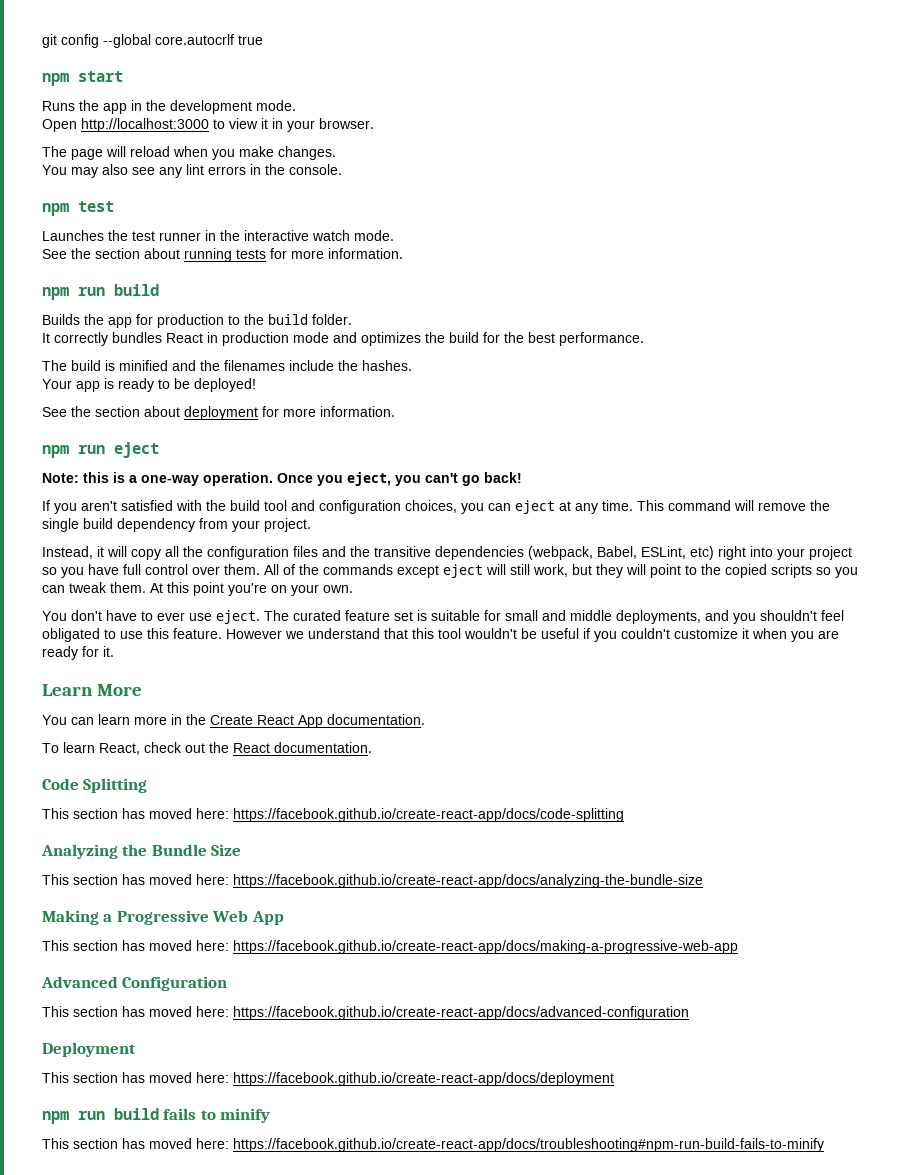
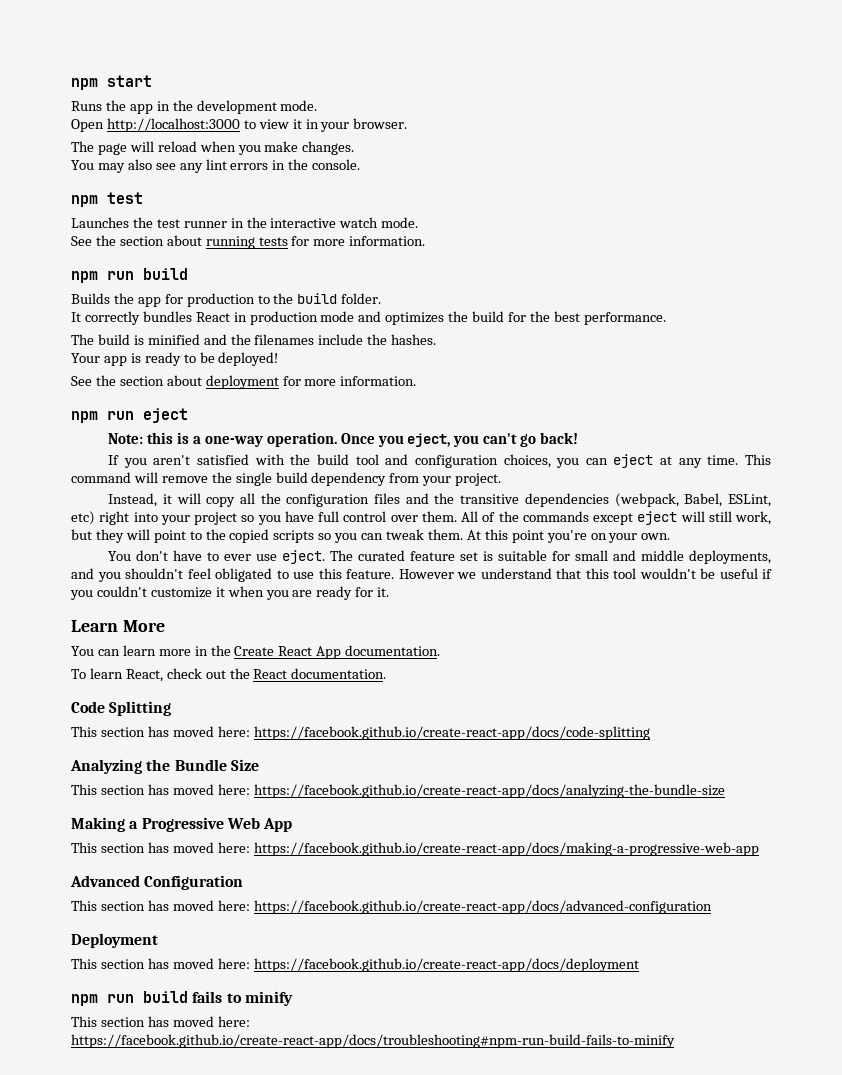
[42,34,263,48] git config --global core.autocrlf true // -> (71, 84) none

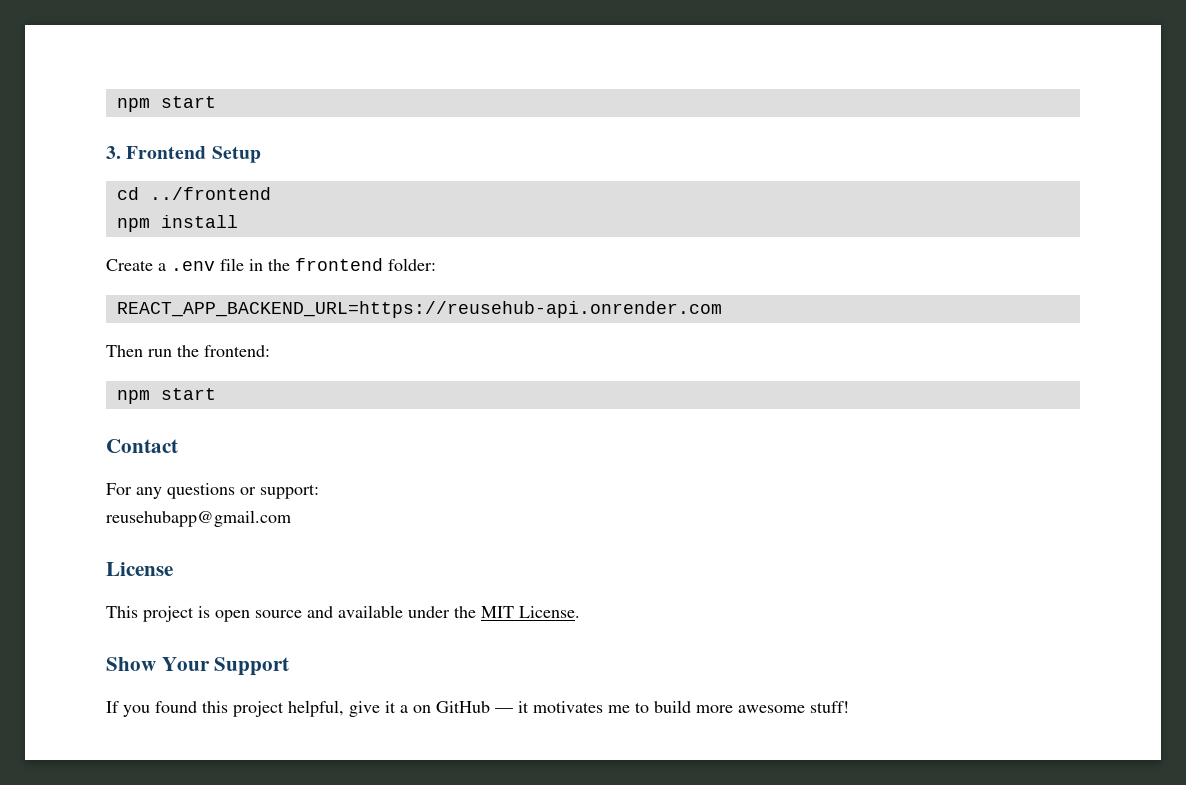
[71,75,152,90] [71,100,318,114] [71,118,408,132] [71,141,355,155] [71,159,361,173] [71,192,143,207] [71,217,419,228] [71,235,426,249] [71,268,188,283] [71,293,382,307] [71,311,666,325] [71,334,437,345] [71,352,279,366] [71,375,417,389] [71,408,188,423] [108,432,579,447] [108,454,772,468] [71,472,502,486] [108,493,771,507] [71,511,771,525] [71,529,671,543] [108,550,772,564] [71,568,772,582] [70,586,390,600] [71,620,165,632] [71,645,441,659] [71,668,387,682] [71,701,172,716] [71,726,650,740] [70,759,259,774] [71,784,725,798] [71,817,293,832] [71,842,759,856] [70,875,244,890] [71,900,712,914] [71,933,158,948] [71,958,639,972] [71,991,293,1006] [71,1016,250,1027] [71,1034,675,1048] npm start // Runs the app in the development mode. // Open http://localhost:3000 to view it in your browser. // The page will reload when you make changes. // You may also see any lint errors in the console. // npm test // Launches the test runner in the interactive watch mode. // See the section about running tests for more information. // npm run build // Builds the app for production to the build folder. // It correctly bundles React in production mode and optimizes the build for the best performance. // The build is minified and the filenames include the hashes. // Your app is ready to be deployed! // See the section about deployment for more information. // npm run eject // Note: this is a one-way operation. Once you eject, you can't go back! // If you aren't satisfied with the build tool and configuration choices, you can eject at any time. This command will remove the single build dependency from your project. // Instead, it will copy all the configuration files and the transitive dependencies (webpack, Babel, ESLint, etc) right into your project so you have full control over them. All of the commands except eject will still work, but they will point to the copied scripts so you can tweak them. At this point you're on your own. // You don't have to ever use eject. The curated feature set is suitable for small and middle deployments, and you shouldn't feel obligated to use this feature. However we understand that this tool wouldn't be useful if you couldn't customize it when you are ready for it. // Learn More // You can learn more in the Create React App documentation. // To learn React, check out the React documentation. // Code Splitting // This section has moved here: https://facebook.github.io/create-react-app/docs/code-splitting // Analyzing the Bundle Size // This section has moved here: https://facebook.github.io/create-react-app/docs/analyzing-the-bundle-size // Making a Progressive Web App // This section has moved here: https://facebook.github.io/create-react-app/docs/making-a-progressive-web-app // Advanced Configuration // This section has moved here: https://facebook.github.io/create-react-app/docs/advanced-configuration // Deployment // This section has moved here: https://facebook.github.io/create-react-app/docs/deployment // npm run build fails to minify // This section has moved here: https://facebook.github.io/create-react-app/docs/troubleshooting#npm-run-build-fails-to-minify -> [116,96,216,112] [106,146,261,163] [116,187,271,200] [116,215,238,232] [106,258,436,271] [116,301,722,318] [106,345,270,357] [116,388,216,404] [106,439,178,453] [106,483,319,499] [106,510,291,527] [106,562,173,576] [106,605,580,622] [106,657,290,676] [106,700,849,717] npm start // 3. Frontend Setup // cd ../frontend // npm install // Create a .env file in the frontend folder: // REACT_APP_BACKEND_URL=https://reusehub-api.onrender.com // Then run the frontend: // npm start // Contact // For any questions or support: // reusehubapp@gmail.com // License // This project is open source and available under the MIT License. // Show Your Support // If you found this project helpful, give it a on GitHub — it motivates me to build more awesome stuff!

